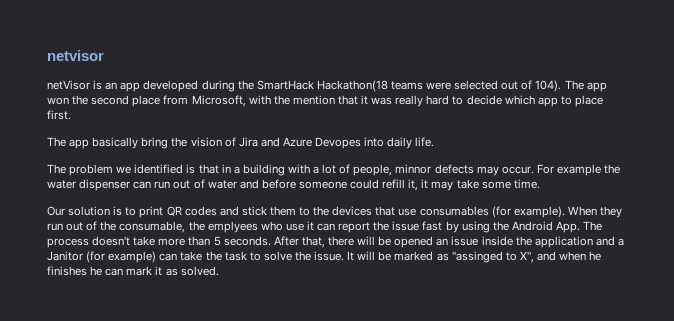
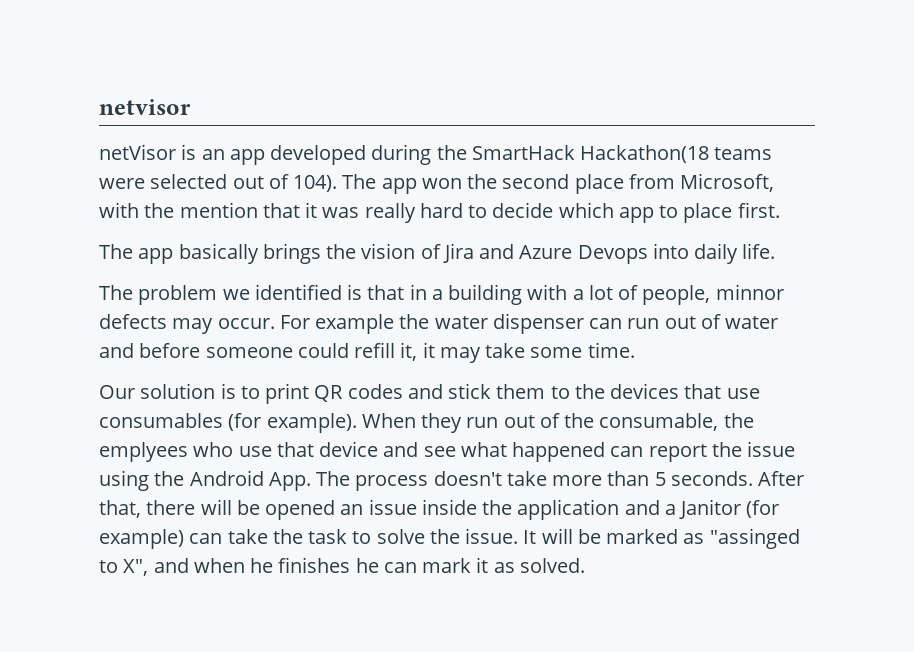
[141,137,169,149] bring -> [262,243,321,264] brings
[315,137,362,149] Devopes -> [577,245,648,264] Devops
[306,221,314,231] it -> [276,441,606,462] that device and see what happened
[422,221,459,233] fast by -> (796, 449) none

